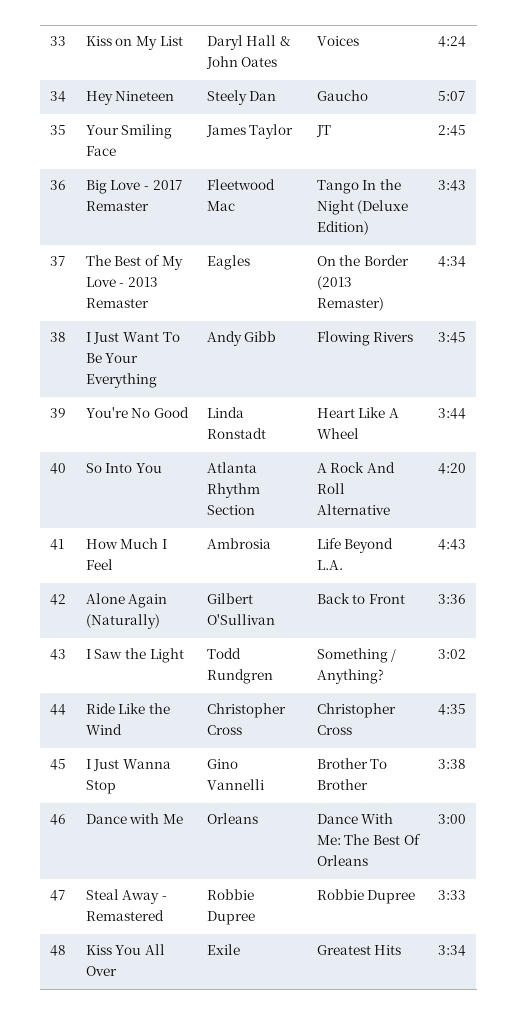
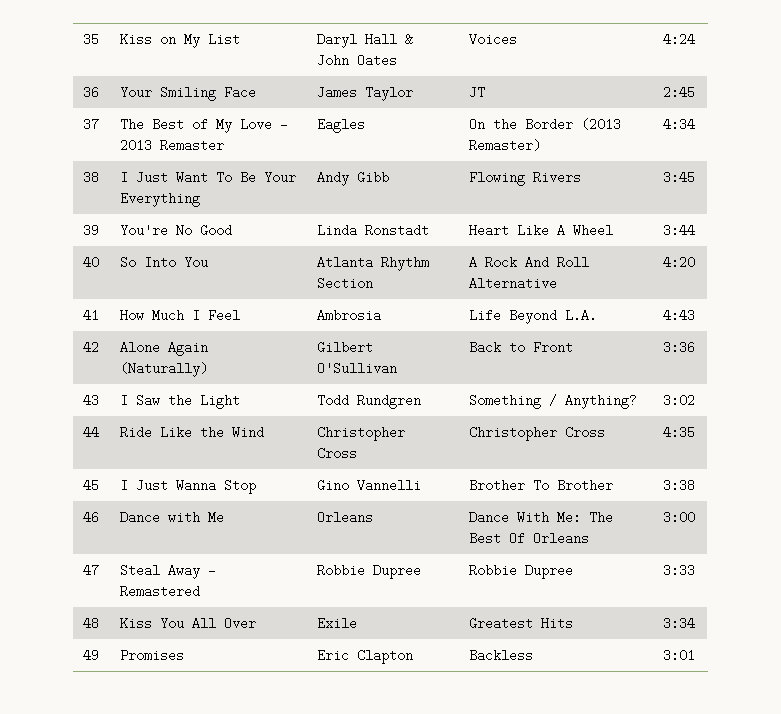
[49,36,66,46] 33 -> [83,33,100,46] 35
[49,91,66,102] [85,91,175,105] [206,90,277,105] [316,90,368,101] [437,91,465,101] [49,125,66,135] 34 | Hey Nineteen | Steely Dan | Gaucho | 5:07 // 35 -> [83,86,100,99] 36
[49,180,66,190] [85,180,182,194] [85,201,149,211] [206,179,275,190] [206,201,235,211] [316,179,402,194] [316,200,409,215] [316,221,369,235] [437,180,466,191] // 36 | Big Love - 2017 Remaster | Fleetwood Mac | Tango In the Night (Deluxe Edition) | 3:43 -> (696, 92) none
(466, 950) none -> [83,649,100,662] [120,649,185,662] [317,649,414,664] [469,649,534,662] [663,649,696,662] // 49 | Promises | Eric Clapton | Backless | 3:01

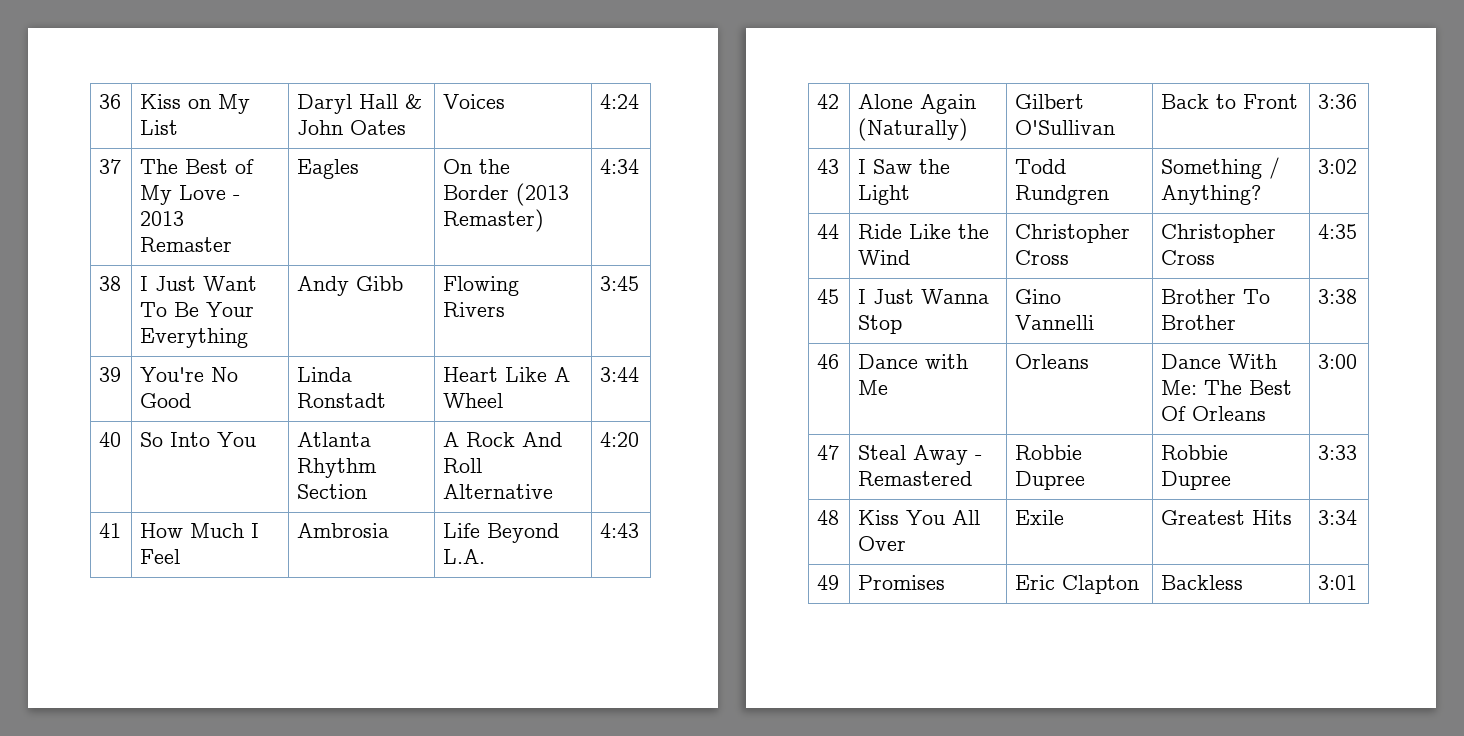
[83,33,100,46] 35 -> [99,94,122,109] 36
[83,86,100,99] [120,86,257,101] [317,86,414,101] [469,86,486,99] [663,86,696,99] // 36 | Your Smiling Face | James Taylor | JT | 2:45 -> (640, 101) none

